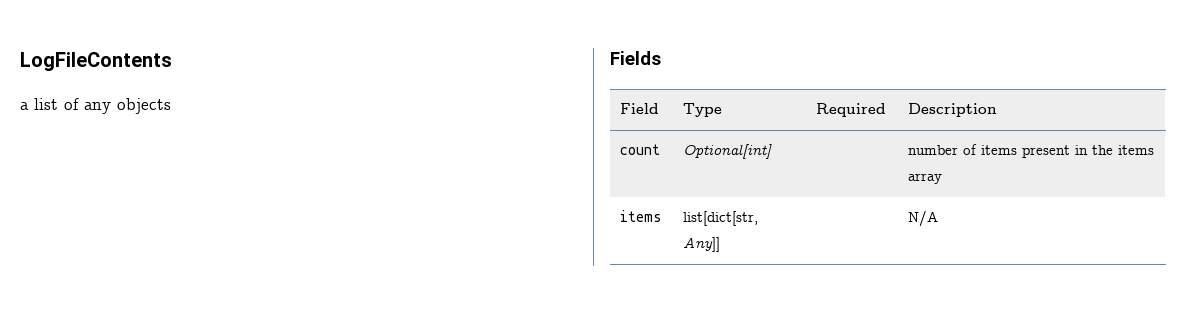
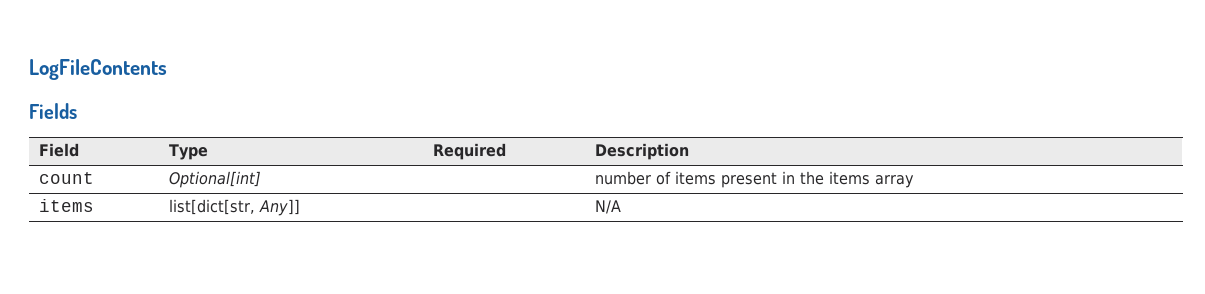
[20,98,171,114] // a list of any objects -> (167, 69) none

